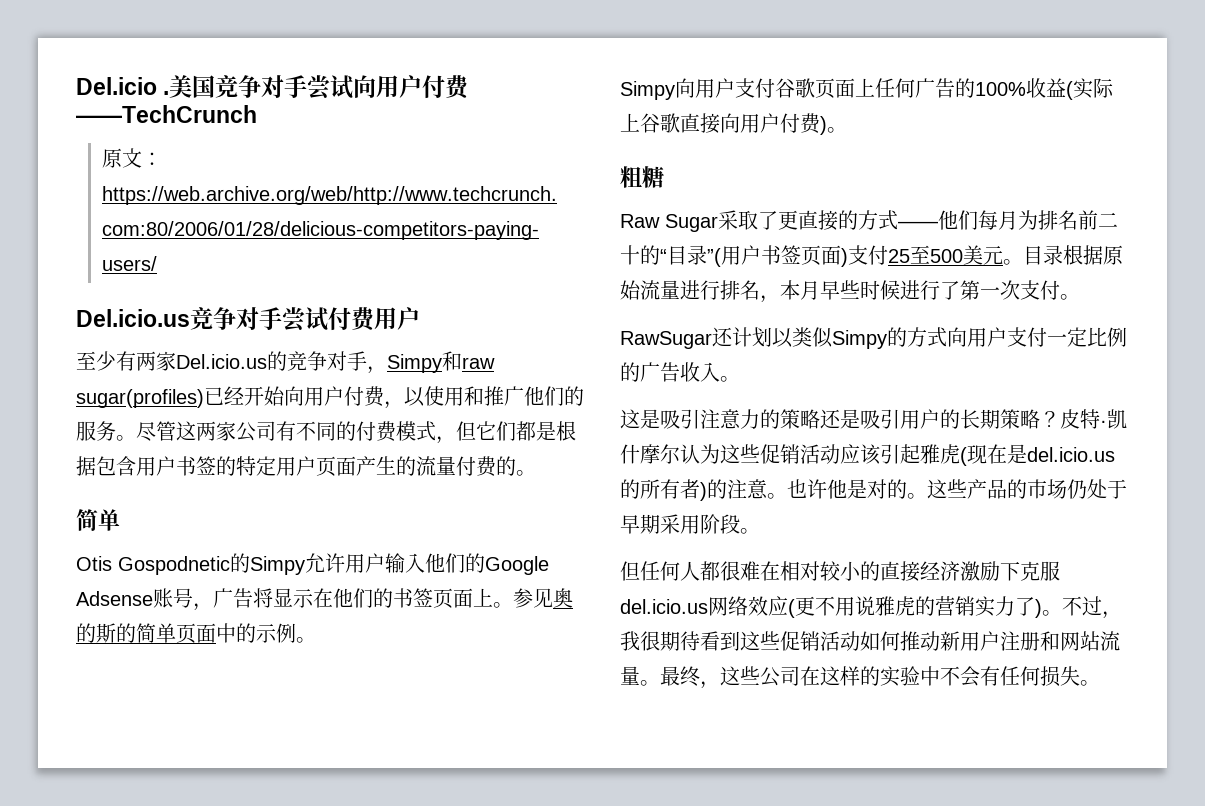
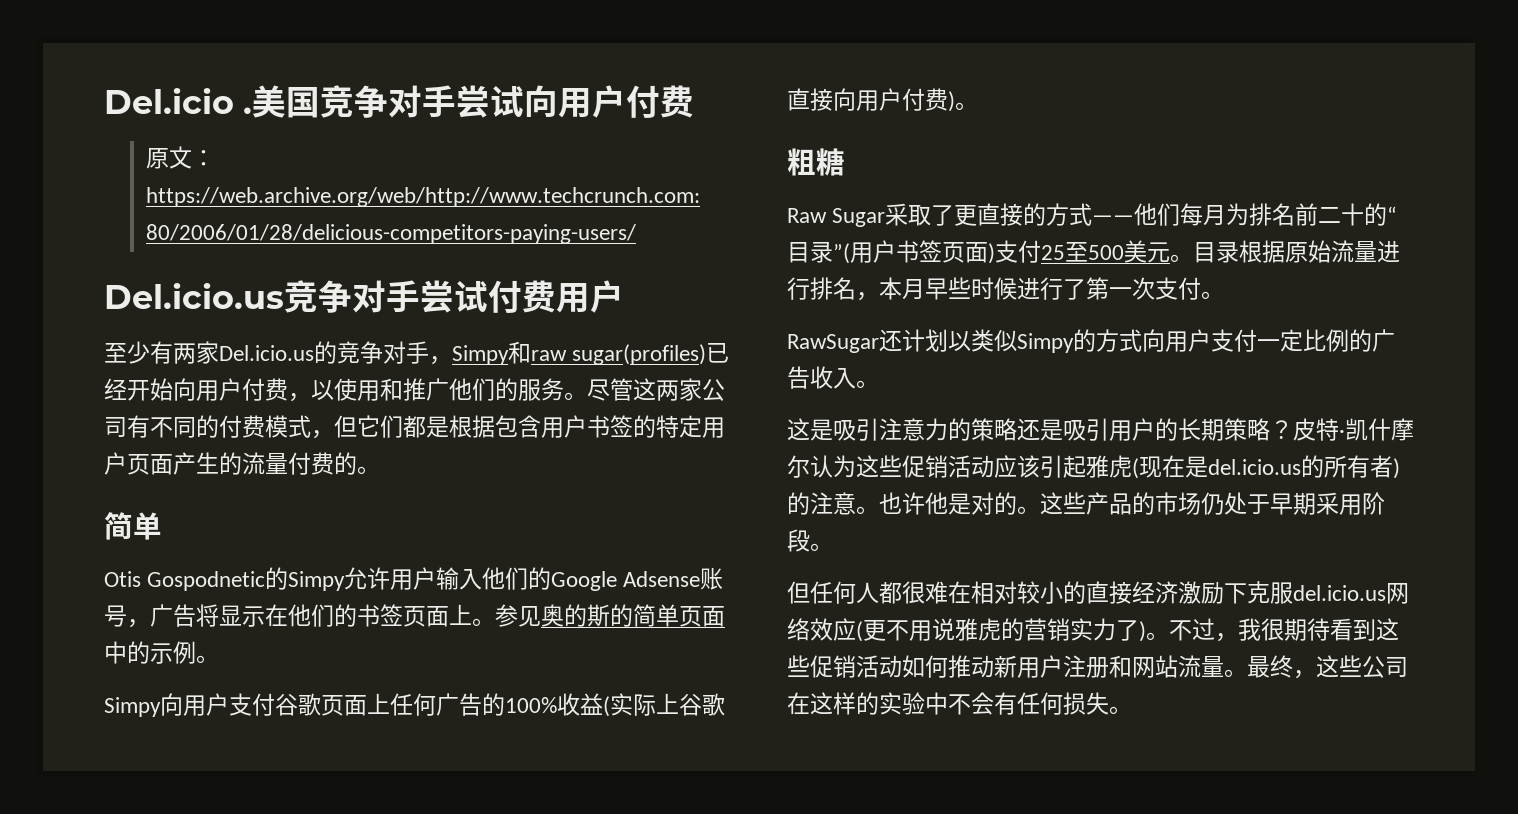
[76,105,257,123] ——TechCrunch -> (695, 101) none

